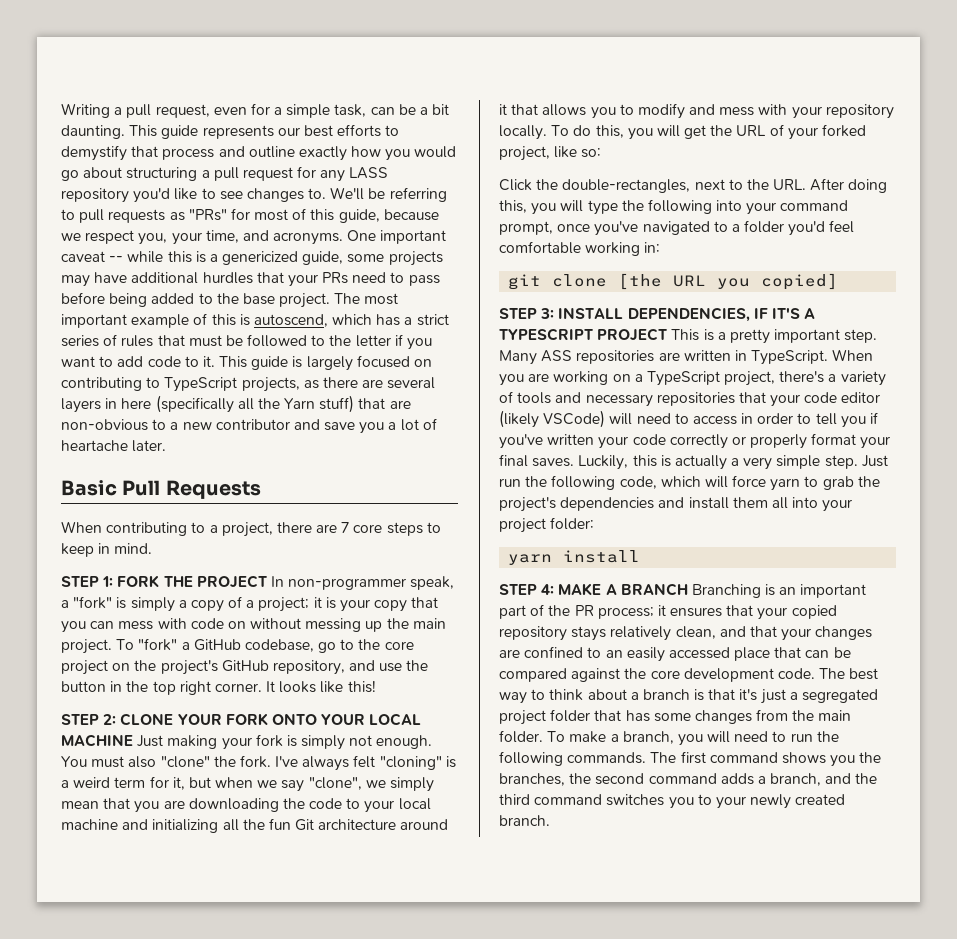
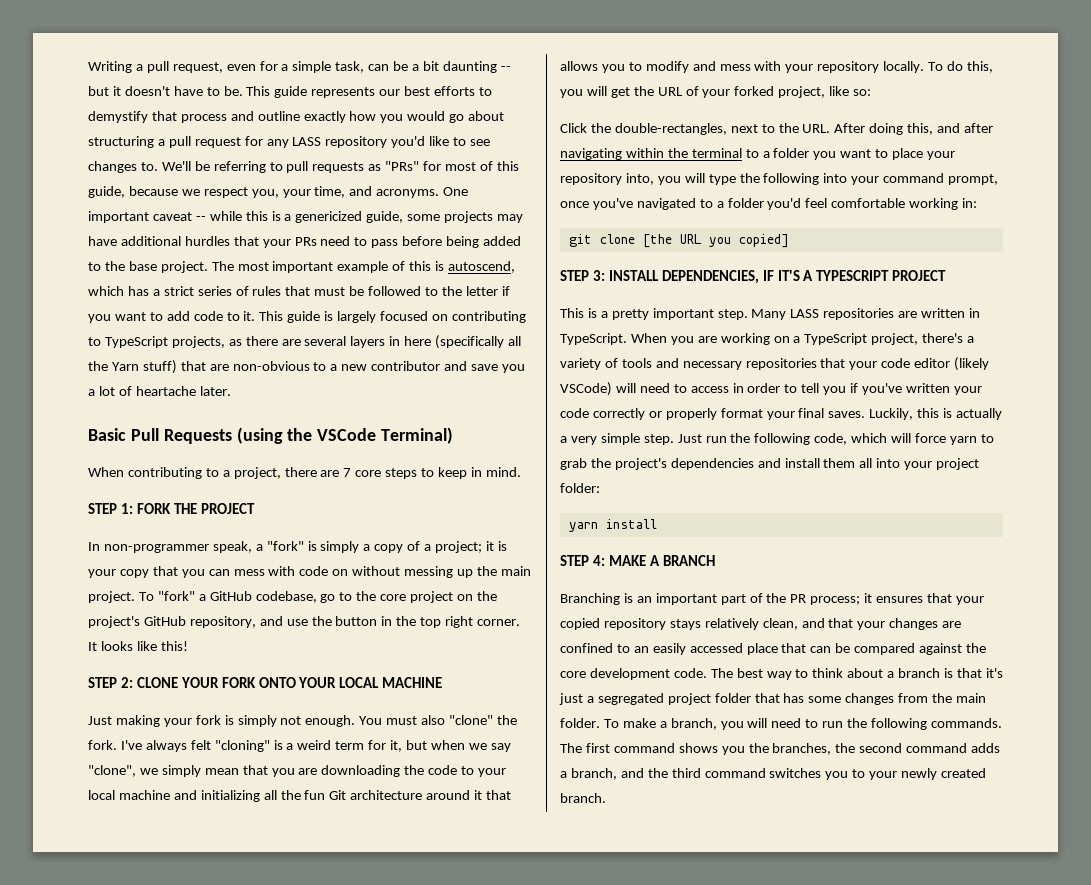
[61,125,125,139] daunting. -> [442,61,511,73] [88,86,243,96] daunting -- but it doesn't have to be.
(261, 489) none -> [236,427,454,444] (using the VSCode Terminal)
(267, 581) none -> (255, 508) //
(133, 740) none -> (443, 682) //
(527, 206) none -> [937,123,994,133] [560,148,956,160] [560,173,654,185] and after navigating within the terminal to a folder you want to place your repository into,
(668, 334) none -> (947, 275) //
[541,350,573,362] ASS -> [790,309,820,318] LASS
(688, 589) none -> (715, 560) //

